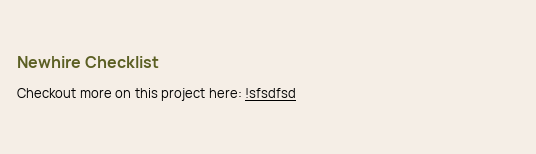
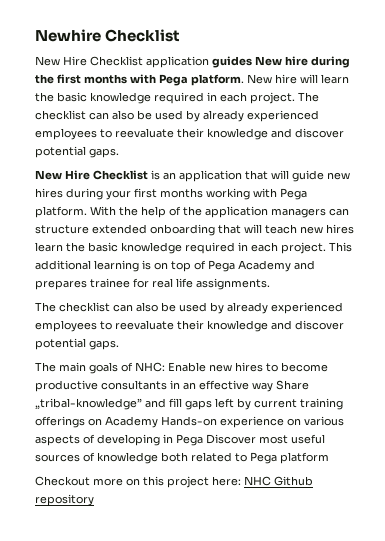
(160, 62) none -> [35,56,350,68] [35,74,349,86] [35,92,319,104] [35,110,319,122] [35,128,344,140] [35,146,119,158] [35,170,350,182] [35,188,307,200] [35,206,349,218] [35,224,354,236] [35,242,352,254] [35,260,315,272] [35,278,270,290] [35,302,343,314] [35,320,344,332] [35,338,119,350] [35,362,328,374] [35,380,309,392] [35,398,343,410] [35,416,344,428] [35,434,325,446] [35,452,329,464] // New Hire Checklist application guides New hire during the first months with Pega platform. New hire will learn the basic knowledge required in each project. The checklist can also be used by already experienced employees to reevaluate their knowledge and discover potential gaps. // New Hire Checklist is an application that will guide new hires during your first months working with Pega platform. With the help of the application managers can structure extended onboarding that will teach new hires learn the basic knowledge required in each project. This additional learning is on top of Pega Academy and prepares trainee for real life assignments. // The checklist can also be used by already experienced employees to reevaluate their knowledge and discover potential gaps. // The main goals of NHC: Enable new hires to become productive consultants in an effective way Share „tribal-knowledge” and fill gaps left by current training offerings on Academy Hands-on experience on various aspects of developing in Pega Discover most useful sources of knowledge both related to Pega platform
[245,88,297,98] !sfsdfsd -> [244,476,313,486] [35,494,94,506] NHC Github repository

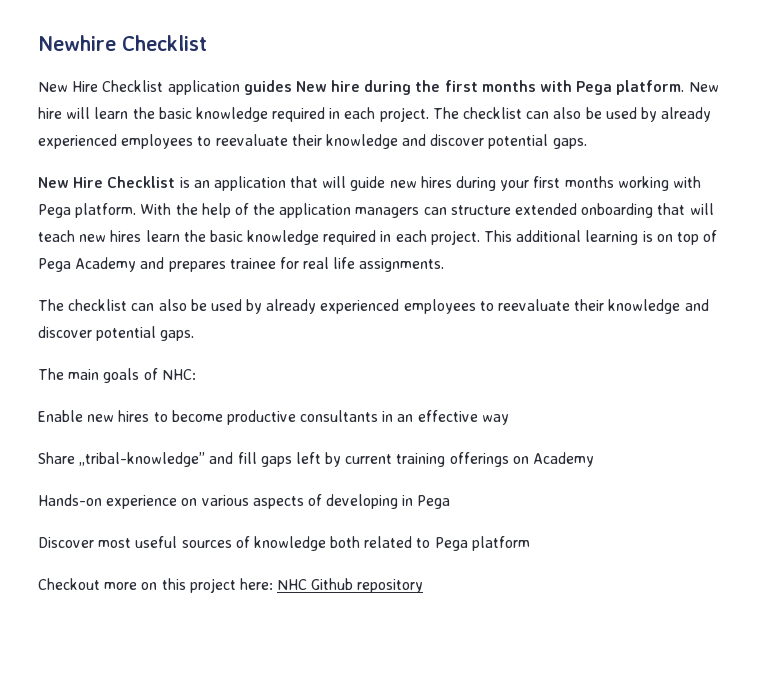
(165, 367) none -> (196, 374) //
(273, 387) none -> (509, 419) //
(158, 422) none -> (595, 459) //
(203, 440) none -> (451, 502) //

